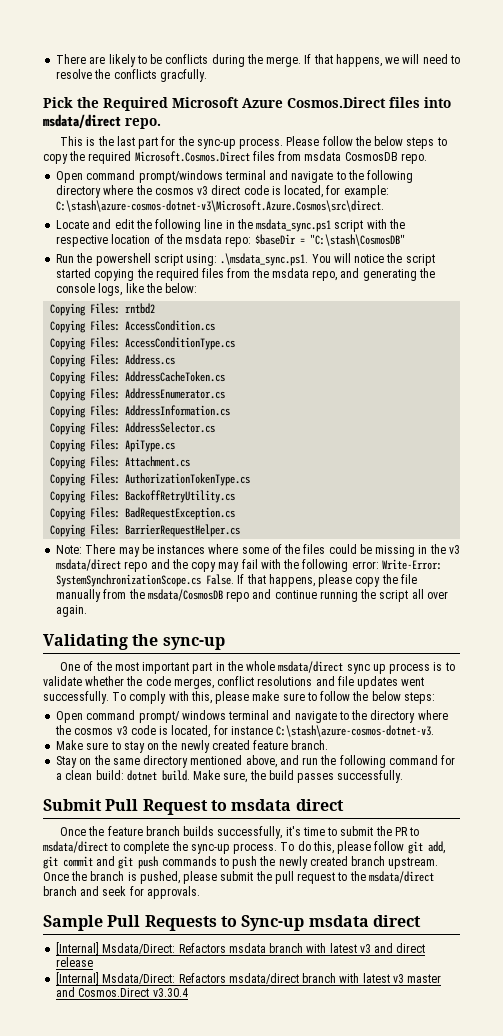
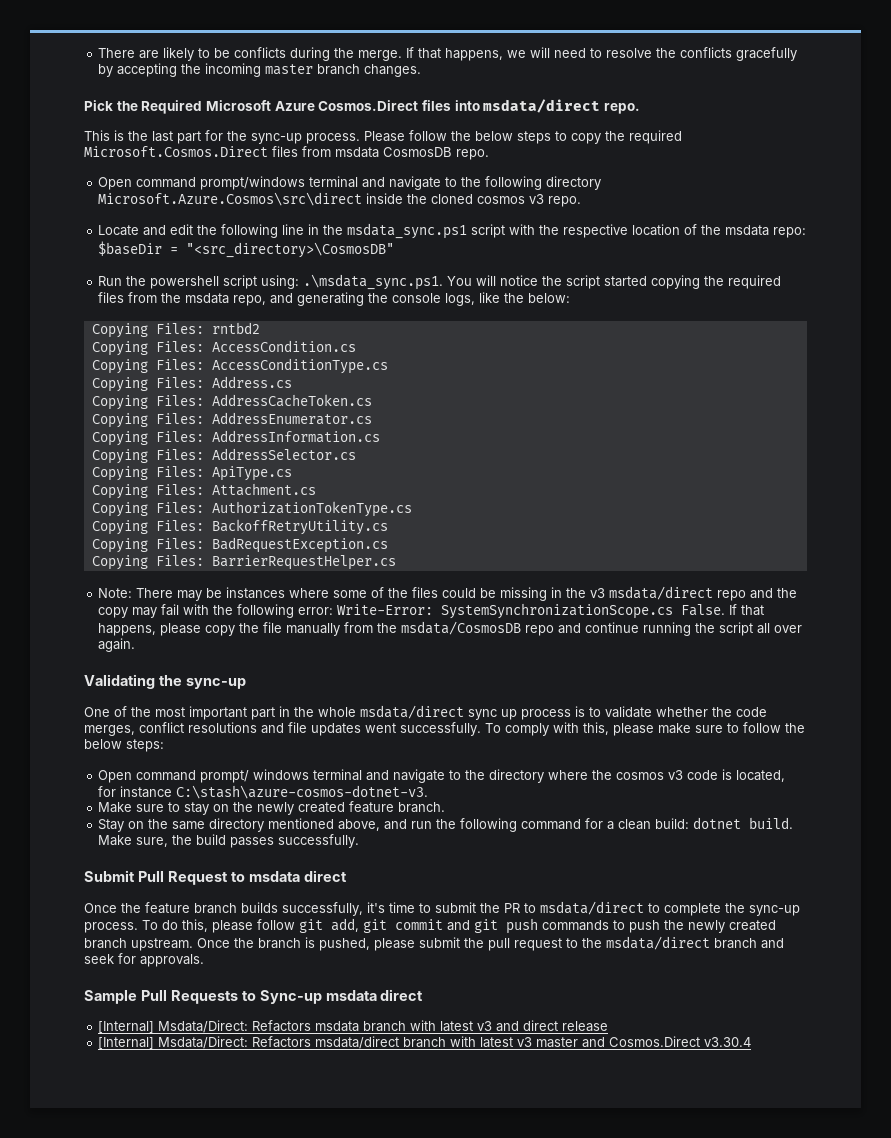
[159,69,207,82] gracfully. -> [736,47,798,61] [98,63,422,77] gracefully by accepting the incoming master branch changes.
[103,185,389,198] [56,200,385,212] where the cosmos v3 direct code is located, for example: C:\stash\azure-cosmos-dotnet-v3\Microsoft.Azure.Cosmos\src\direct. -> [98,192,582,207] Microsoft.Azure.Cosmos\src\direct inside the cloned cosmos v3 repo.
[309,234,405,246] "C:\stash\CosmosDB" -> [186,242,395,258] "<src_directory>\CosmosDB"

